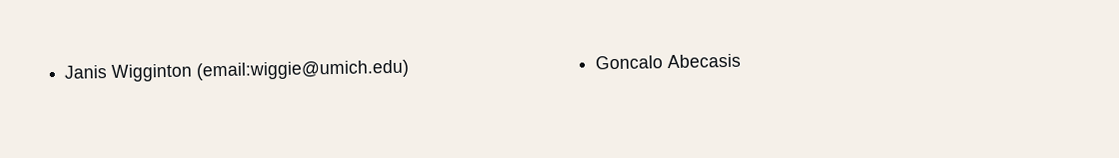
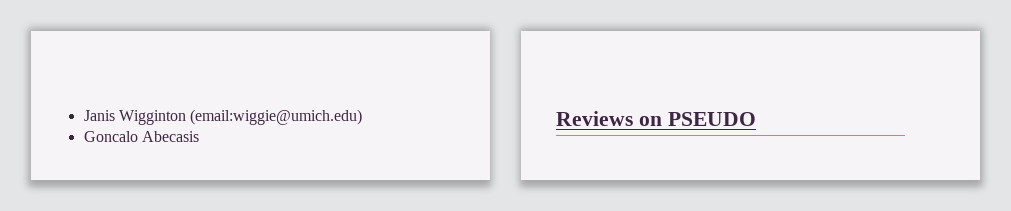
(742, 61) none -> [556,111,756,126] // Reviews on PSEUDO

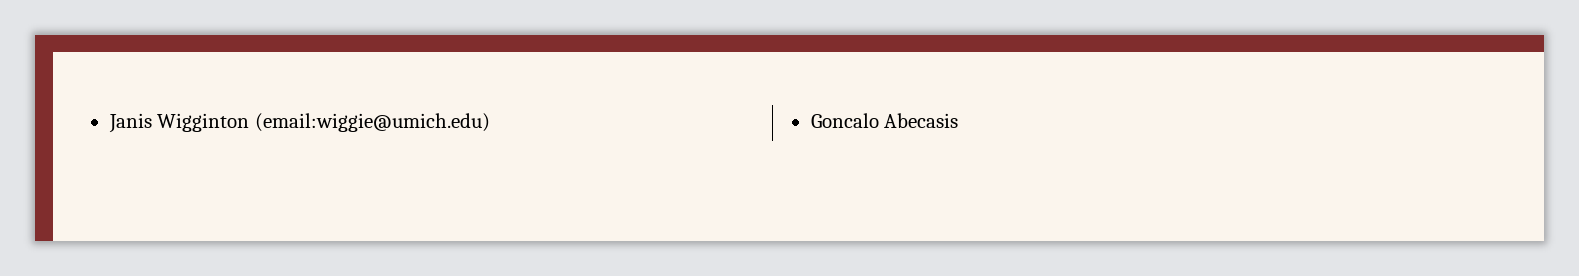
[556,111,756,126] // Reviews on PSEUDO -> (959, 120) none

